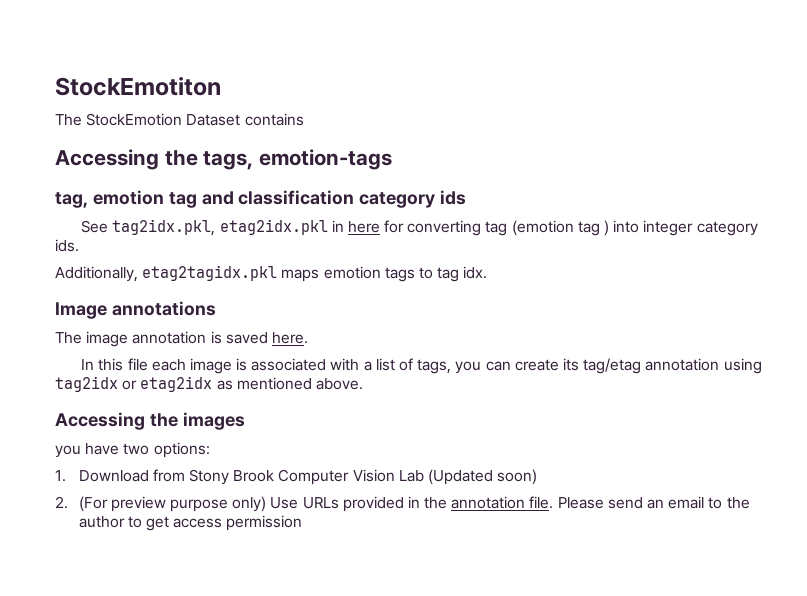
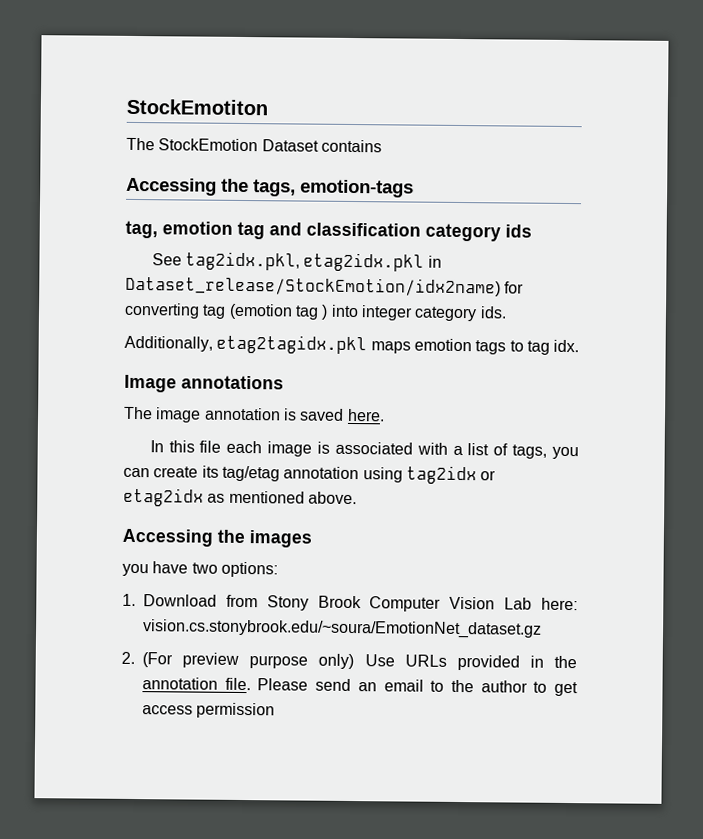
[347,221,380,233] here -> [125,275,501,297] Dataset_release/StockEmotion/idx2name)
[427,469,538,485] (Updated soon) -> [541,597,578,611] [142,619,542,639] here: vision.cs.stonybrook.edu/~soura/EmotionNet_dataset.gz

